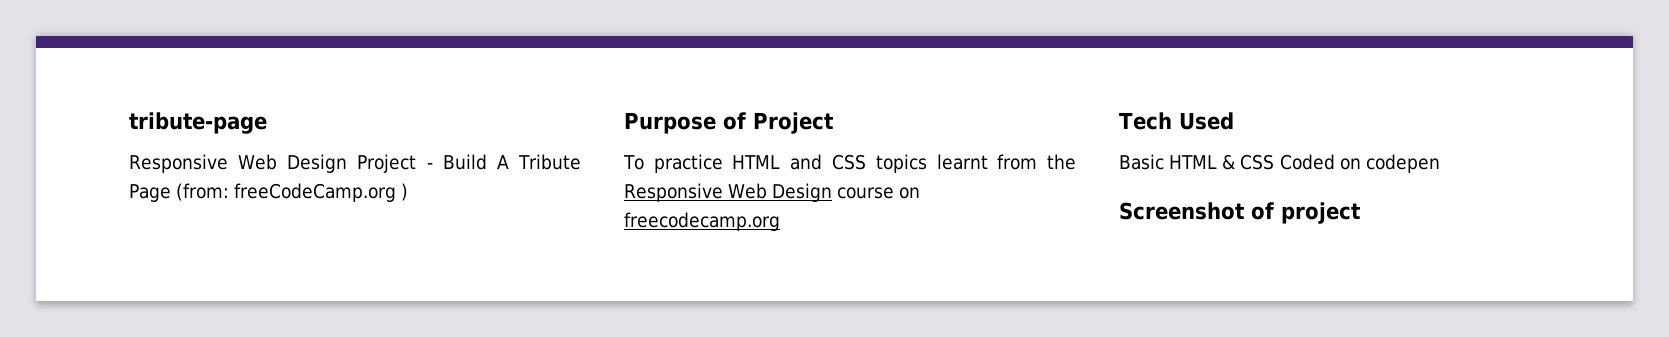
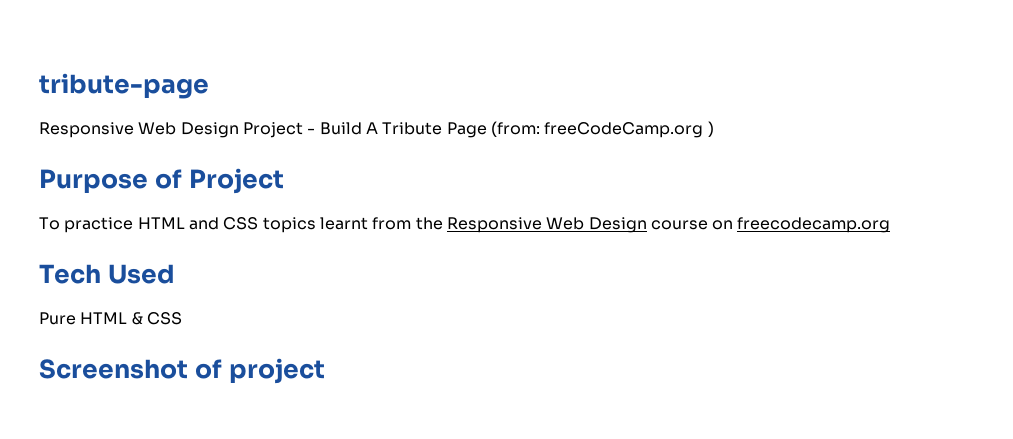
[1119,154,1164,170] Basic -> [39,312,76,325] Pure
[1279,154,1440,173] Coded on codepen -> (182, 318) none

